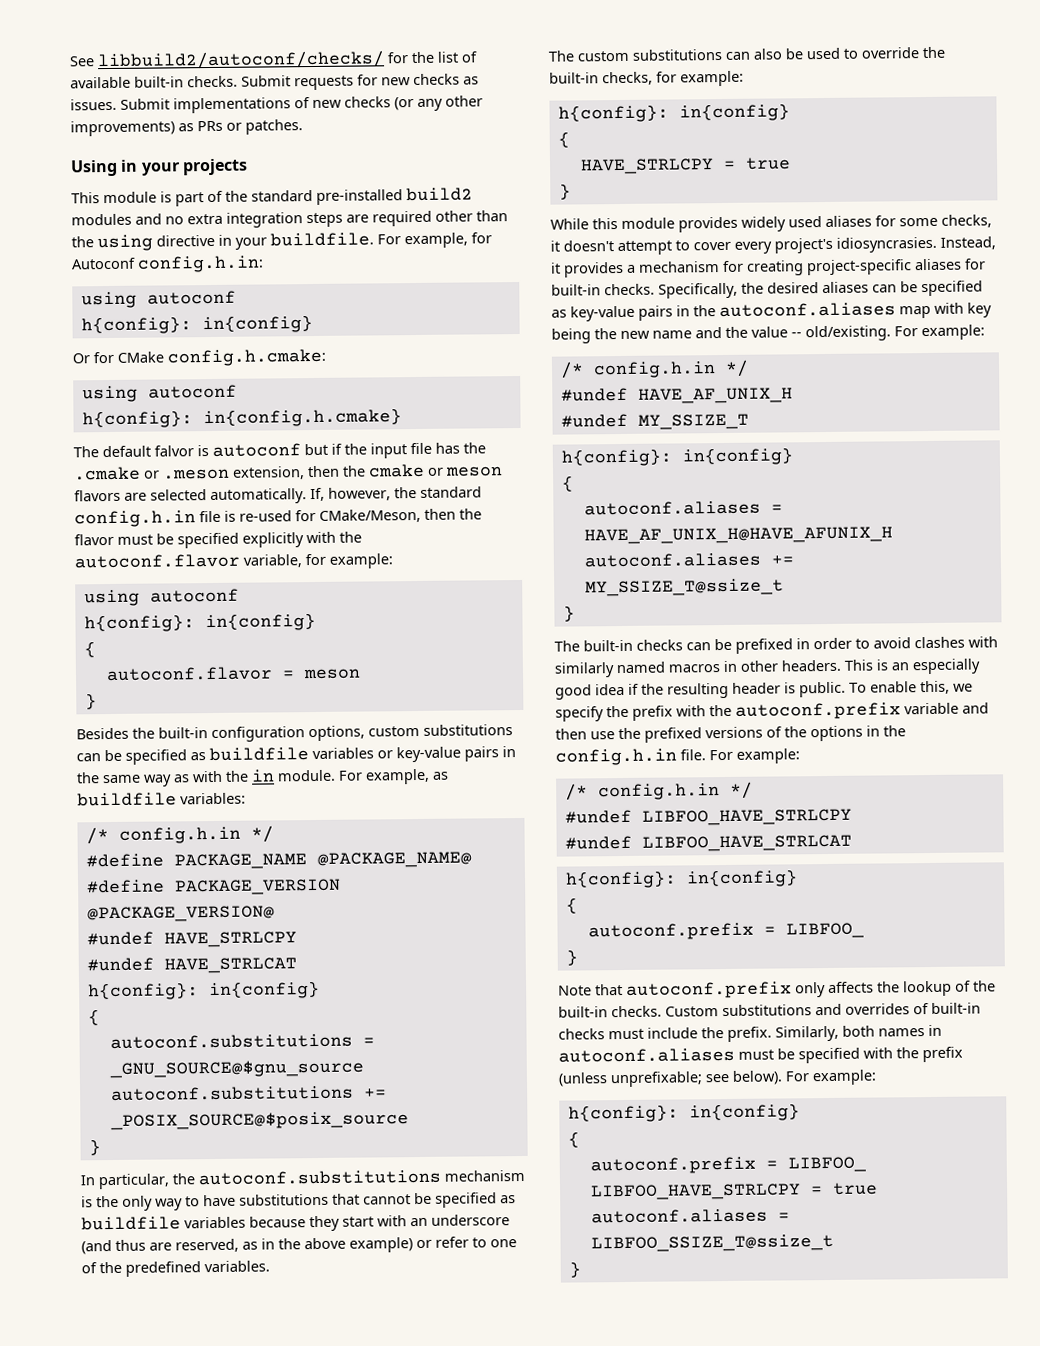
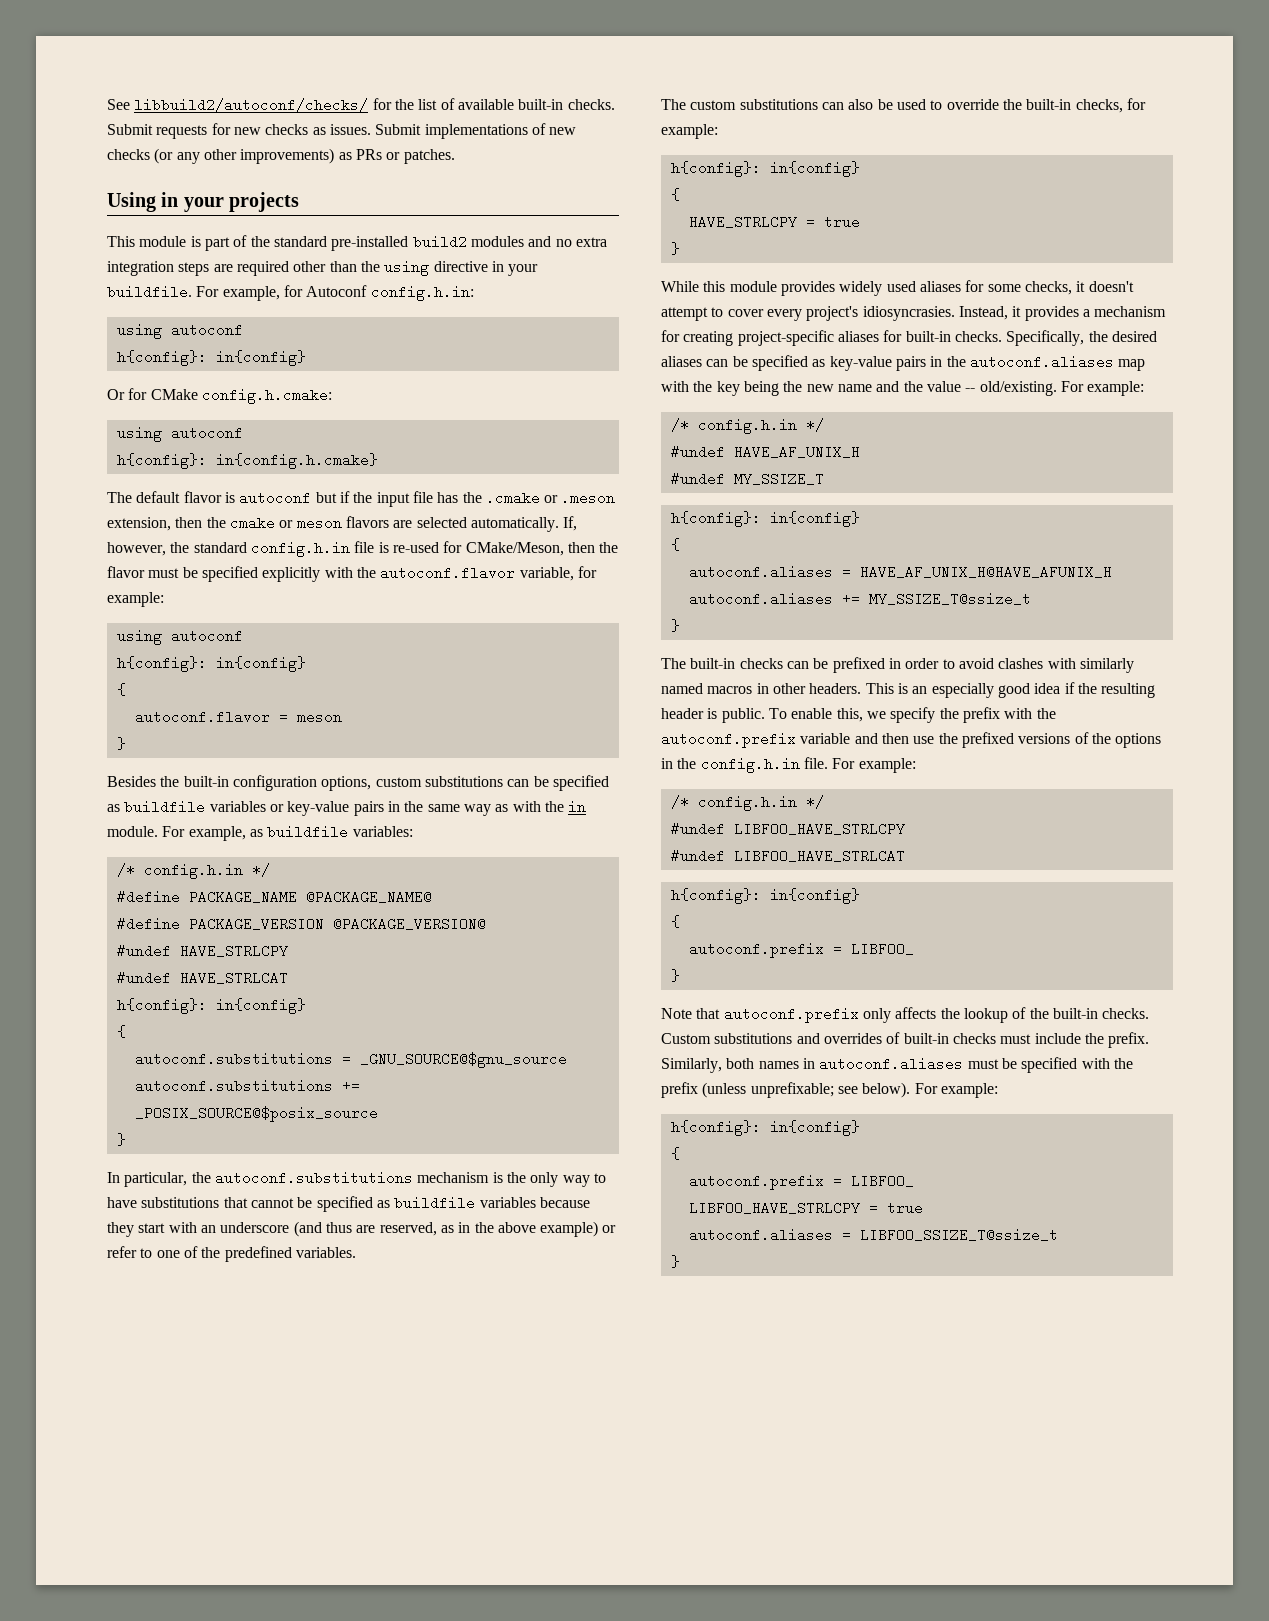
[154,445,194,457] falvor -> [183,491,222,503] flavor
(964, 308) none -> [693,381,713,392] the

